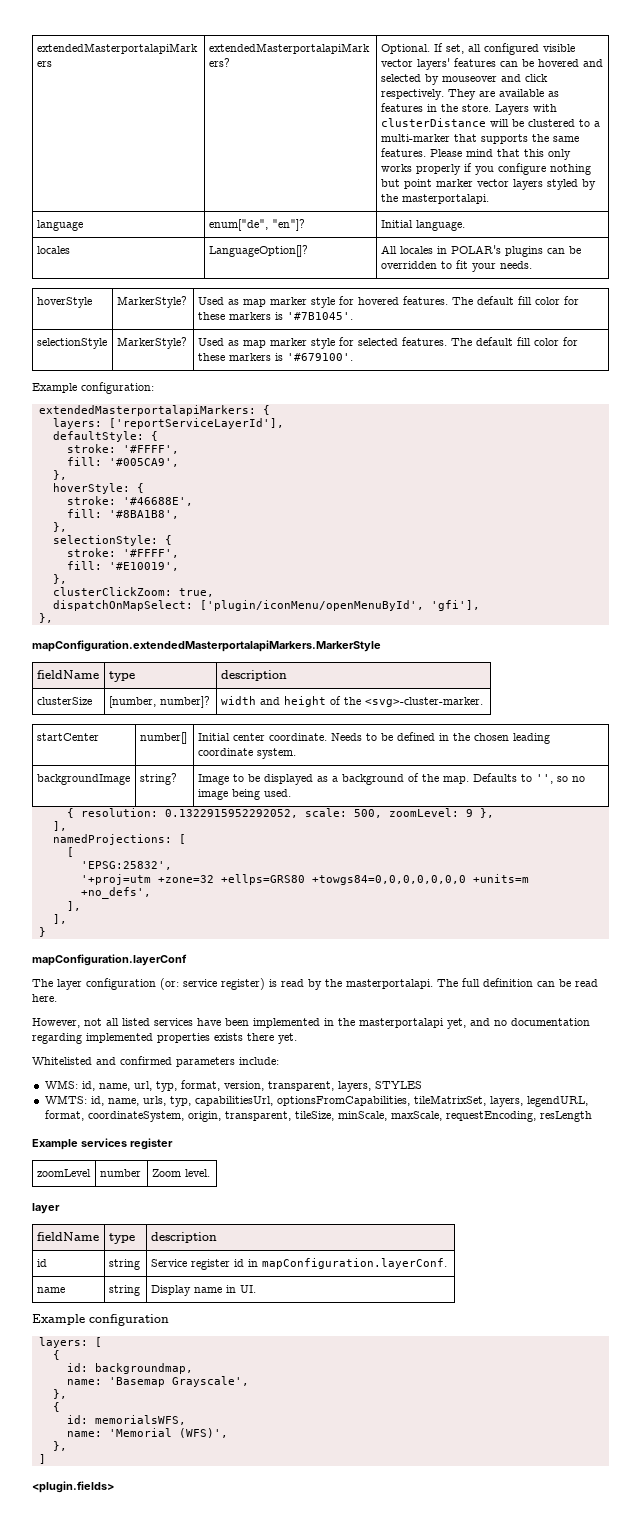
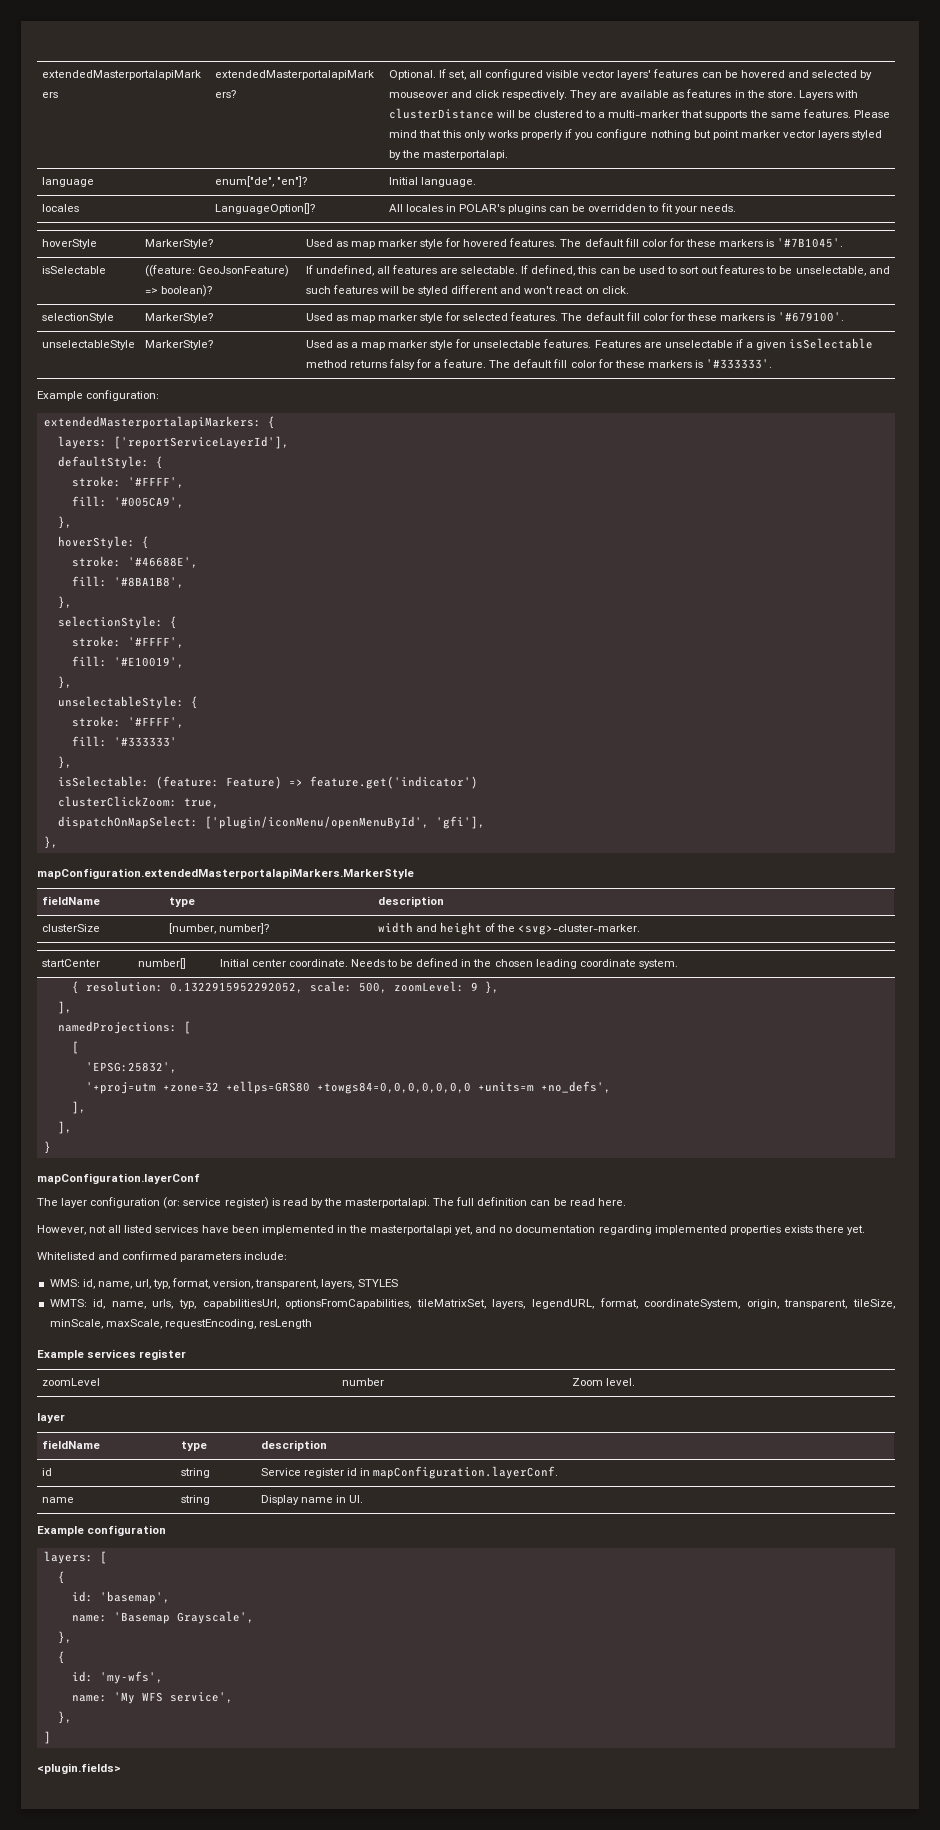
(353, 316) none -> [41,266,106,274] [144,265,289,277] [144,285,212,297] [305,265,890,276] [305,285,629,296] // isSelectable | ((feature: GeoJsonFeature) => boolean)? | If undefined, all features are selectable. If defined, this can be used to sort out features to be unselectable, and such features will be styled different and won't react on click.
(353, 357) none -> [41,340,135,350] [144,340,213,350] [305,338,874,350] [305,359,773,370] // unselectableStyle | MarkerStyle? | Used as a map marker style for unselectable features. Features are unselectable if a given isSelectable method returns falsy for a feature. The default fill color for these markers is '#333333'.
(67, 579) none -> [57,696,198,709] [71,716,184,728] [71,736,177,747] [57,756,72,769] [57,776,478,789] // unselectableStyle: { // stroke: '#FFFF', // fill: '#333333' // }, // isSelectable: (feature: Feature) => feature.get('indicator')
[36,774,130,785] [139,773,177,785] [197,773,585,785] [197,789,291,800] // backgroundImage | string? | Image to be displayed as a background of the map. Defaults to '', so no image being used. -> (678, 964) none
[94,1363,193,1374] backgroundmap, -> [99,1591,170,1604] 'basemap',
[94,1415,186,1425] [66,1428,228,1438] memorialsWFS, // name: 'Memorial (WFS)', -> [99,1671,163,1684] [71,1692,233,1704] 'my-wfs', // name: 'My WFS service',

